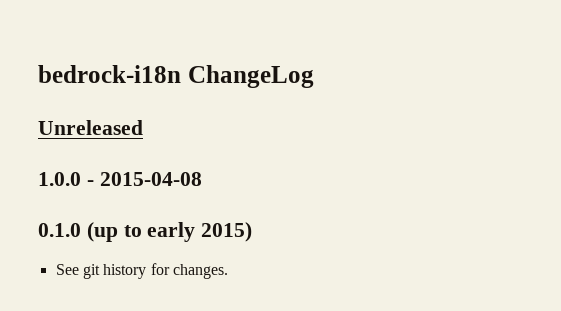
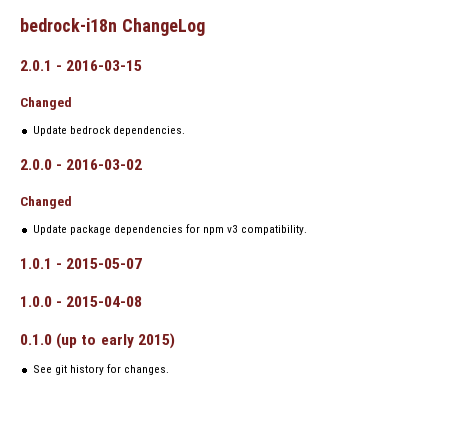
[38,120,143,135] Unreleased -> [20,60,143,71] [20,97,72,110] [32,126,185,136] [20,159,143,170] [20,196,72,209] [32,224,308,235] [20,258,143,269] 2.0.1 - 2016-03-15 // Changed // Update bedrock dependencies. // 2.0.0 - 2016-03-02 // Changed // Update package dependencies for npm v3 compatibility. // 1.0.1 - 2015-05-07

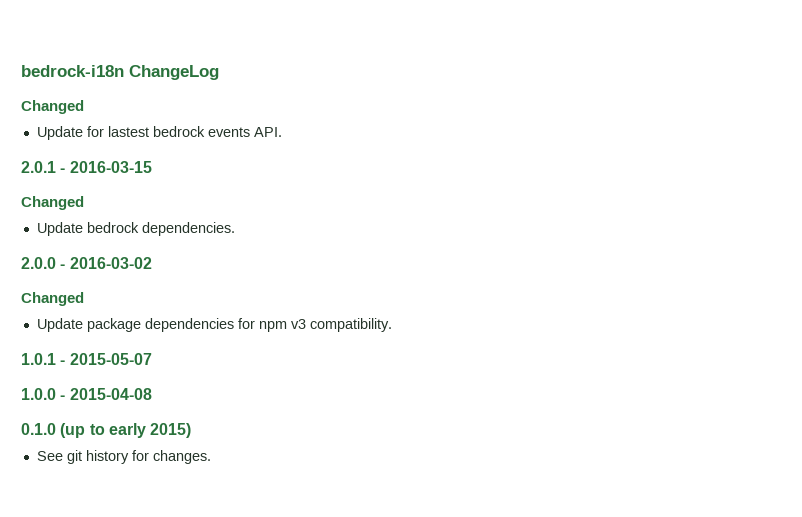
(205, 27) none -> [21,100,84,114] [36,126,282,140] // Changed // Update for lastest bedrock events API.

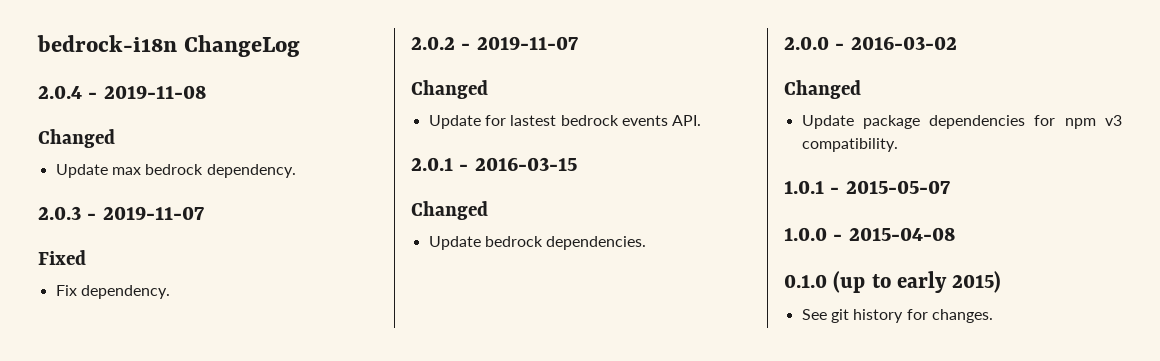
(219, 72) none -> [38,85,206,99] [38,129,115,148] [55,164,296,178] [38,206,204,220] [38,250,86,265] [55,285,170,299] [411,36,578,50] // 2.0.4 - 2019-11-08 // Changed // Update max bedrock dependency. // 2.0.3 - 2019-11-07 // Fixed // Fix dependency. // 2.0.2 - 2019-11-07

